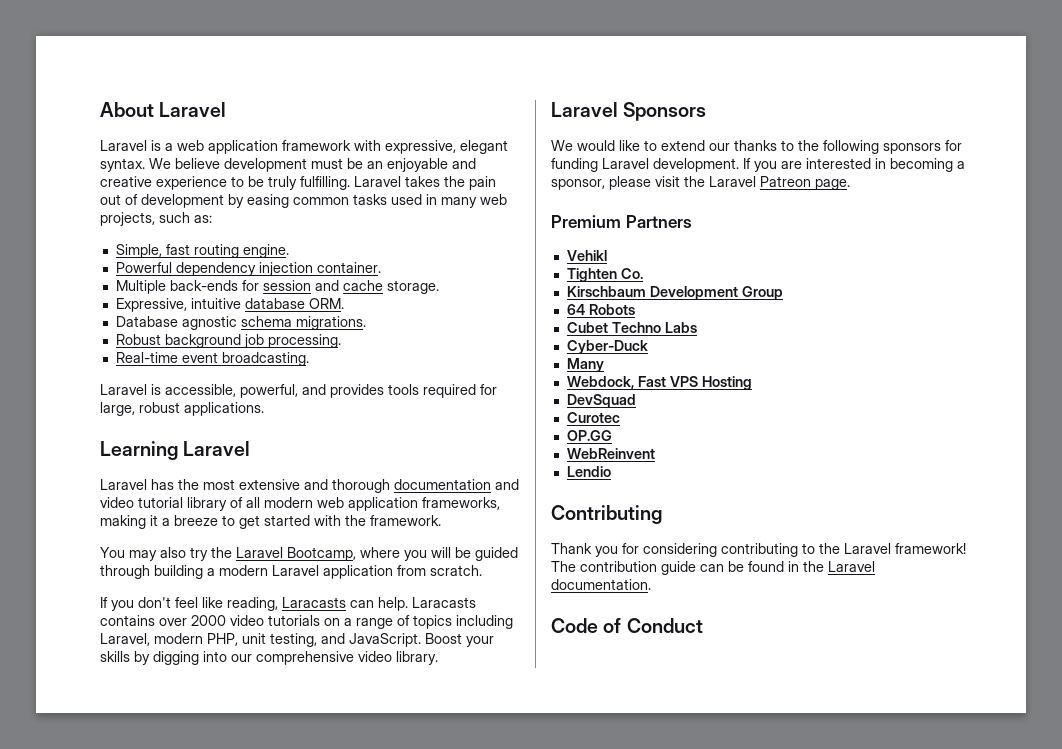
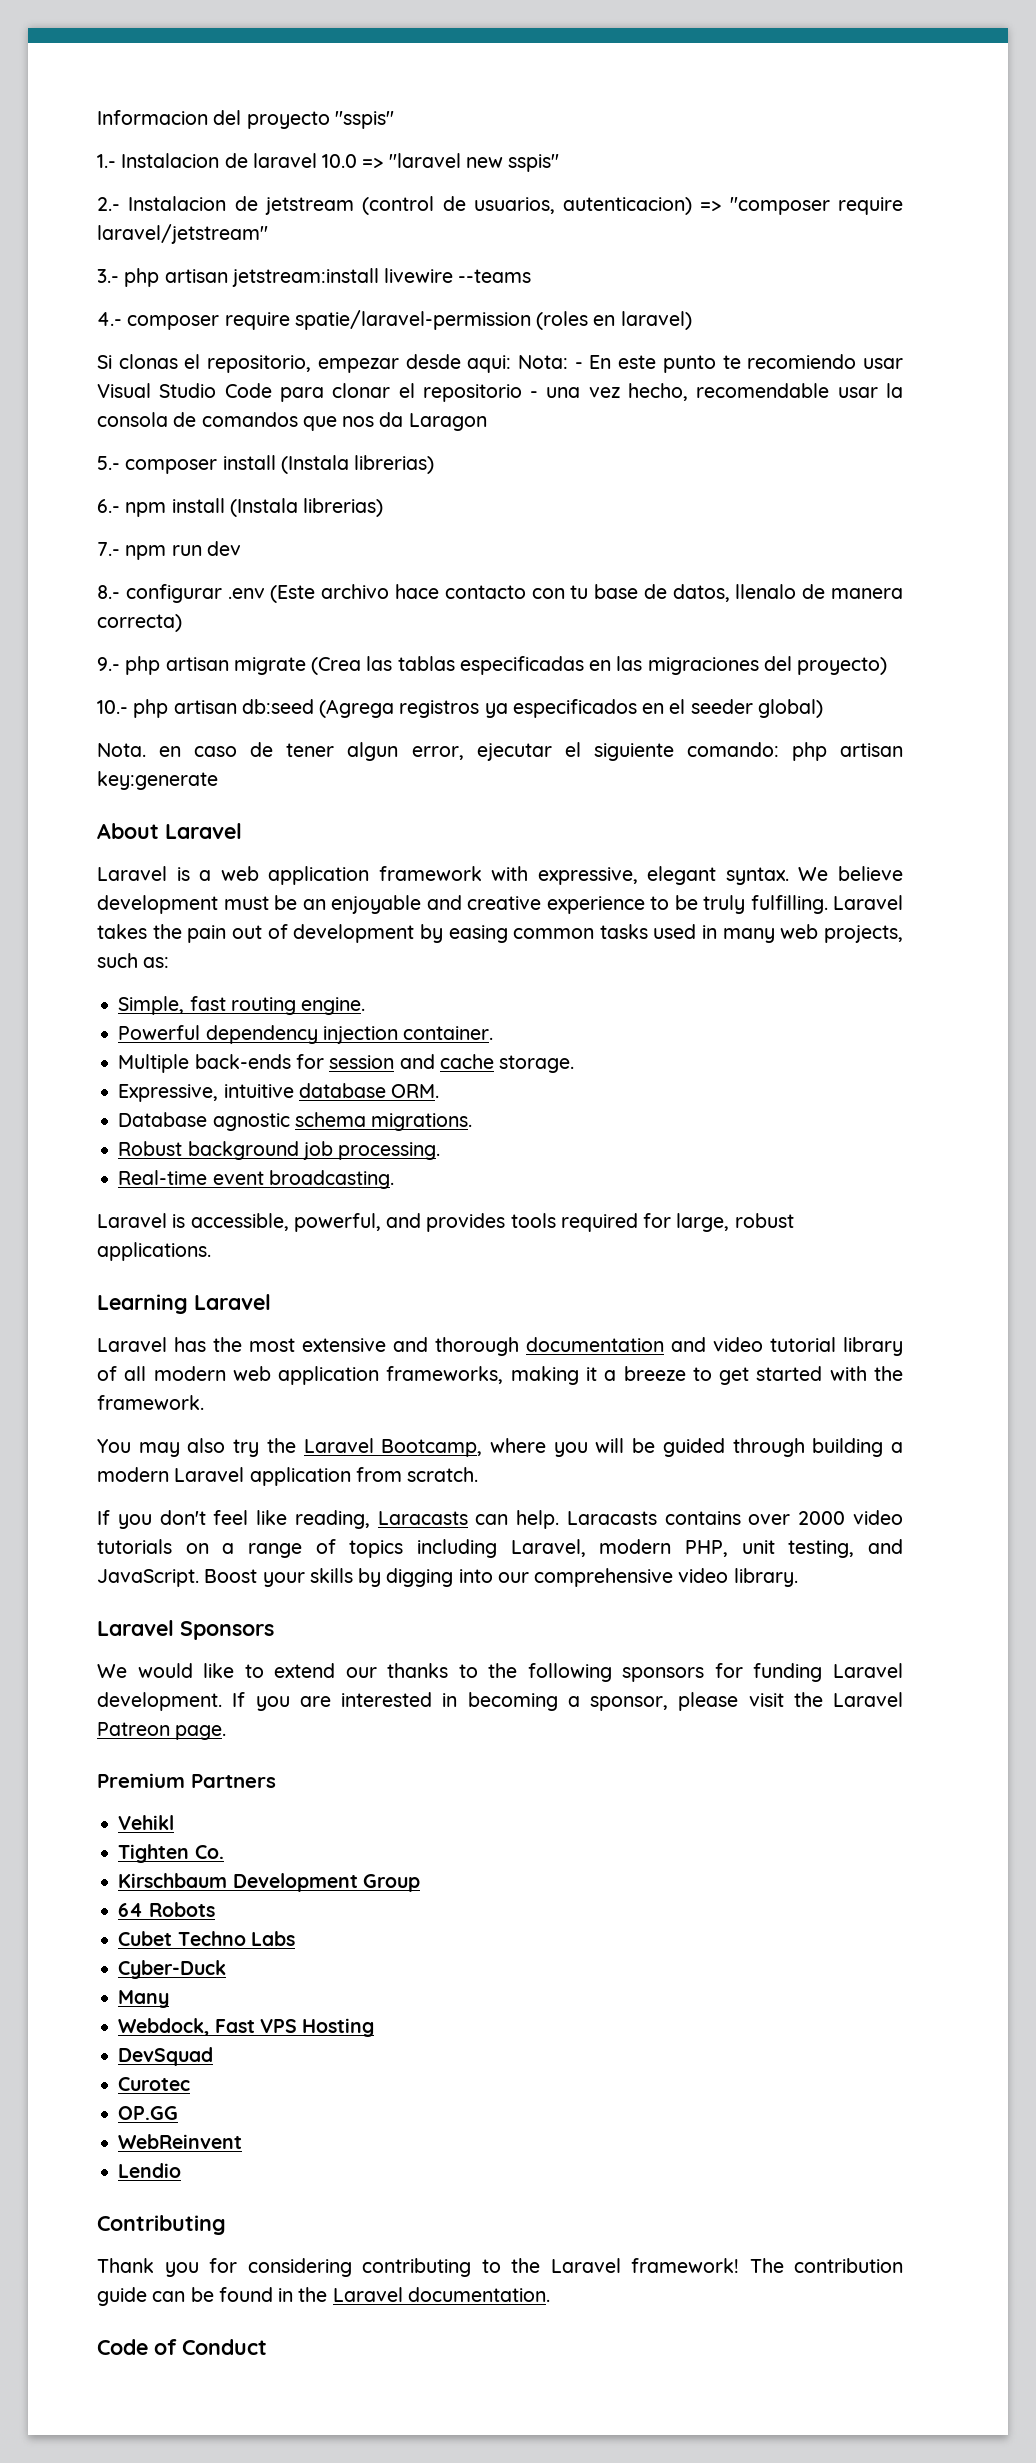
(100, 109) none -> [97,110,394,129] [97,153,560,172] [97,196,903,215] [97,224,268,244] [97,268,532,287] [97,310,692,330] [97,354,903,373] [97,383,903,402] [97,412,487,431] [97,455,435,474] [97,498,384,517] [97,541,241,560] [97,584,904,603] [97,614,182,632] [97,656,888,675] [97,699,823,718] [97,742,903,761] [97,771,218,790] Informacion del proyecto "sspis" // 1.- Instalacion de laravel 10.0 => "laravel new sspis" // 2.- Instalacion de jetstream (control de usuarios, autenticacion) => "composer require laravel/jetstream" // 3.- php artisan jetstream:install livewire --teams // 4.- composer require spatie/laravel-permission (roles en laravel) // Si clonas el repositorio, empezar desde aqui: Nota: - En este punto te recomiendo usar Visual Studio Code para clonar el repositorio - una vez hecho, recomendable usar la consola de comandos que nos da Laragon // 5.- composer install (Instala librerias) // 6.- npm install (Instala librerias) // 7.- npm run dev // 8.- configurar .env (Este archivo hace contacto con tu base de datos, llenalo de manera correcta) // 9.- php artisan migrate (Crea las tablas especificadas en las migraciones del proyecto) // 10.- php artisan db:seed (Agrega registros ya especificados en el seeder global) // Nota. en caso de tener algun error, ejecutar el siguiente comando: php artisan key:generate //

